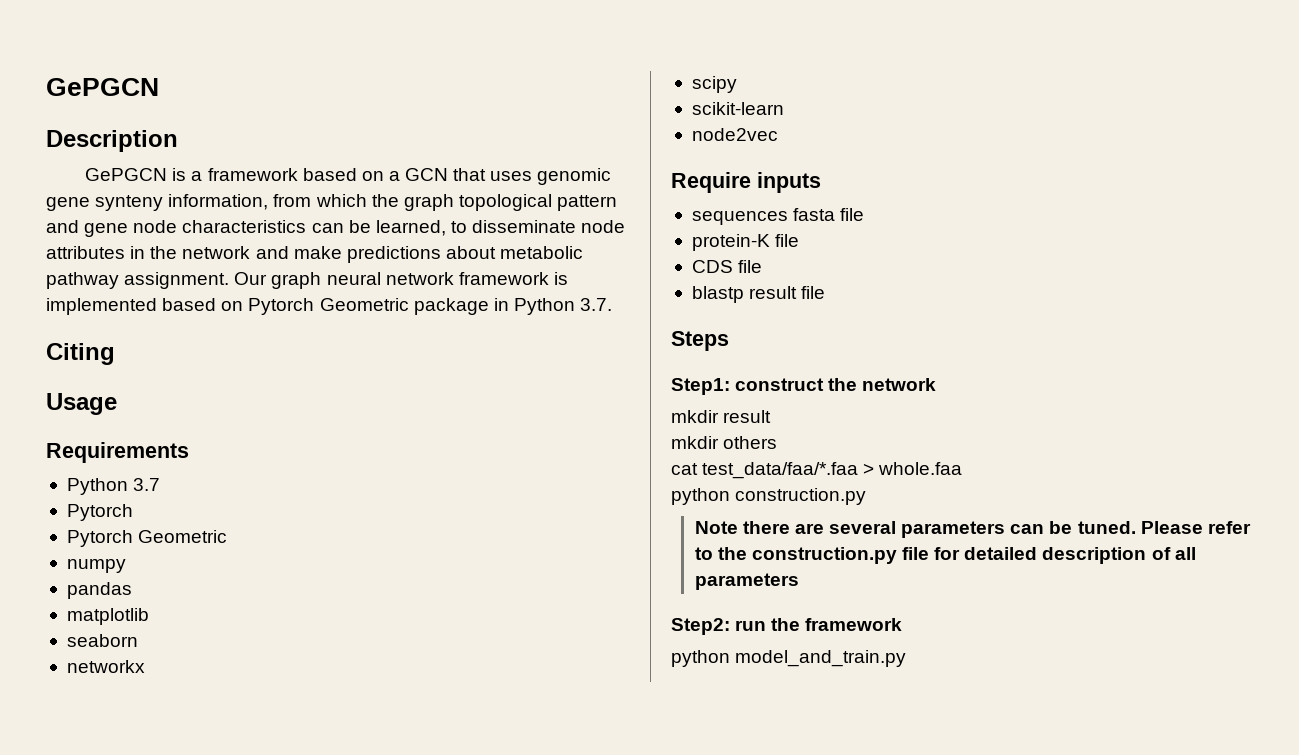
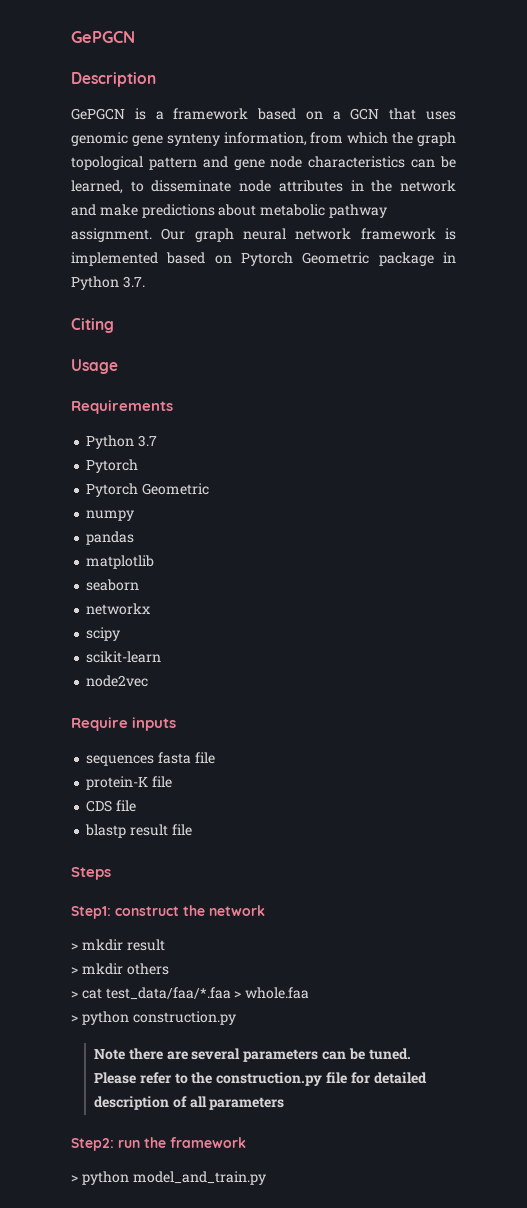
(937, 384) none -> [71,943,78,950] >
(772, 416) none -> [71,967,78,974] >
(778, 442) none -> [71,991,78,998] >
(963, 468) none -> [71,1015,78,1022] >
(903, 624) none -> [71,1175,78,1182] >

